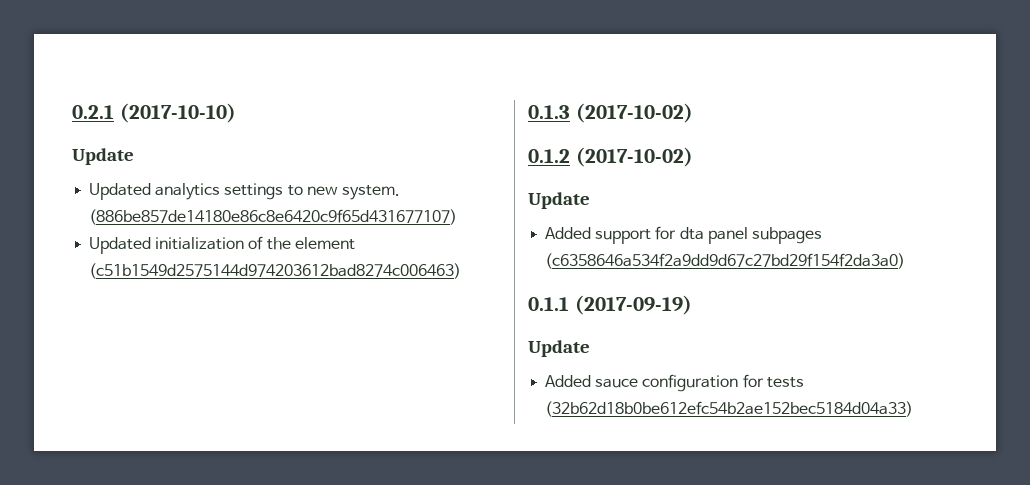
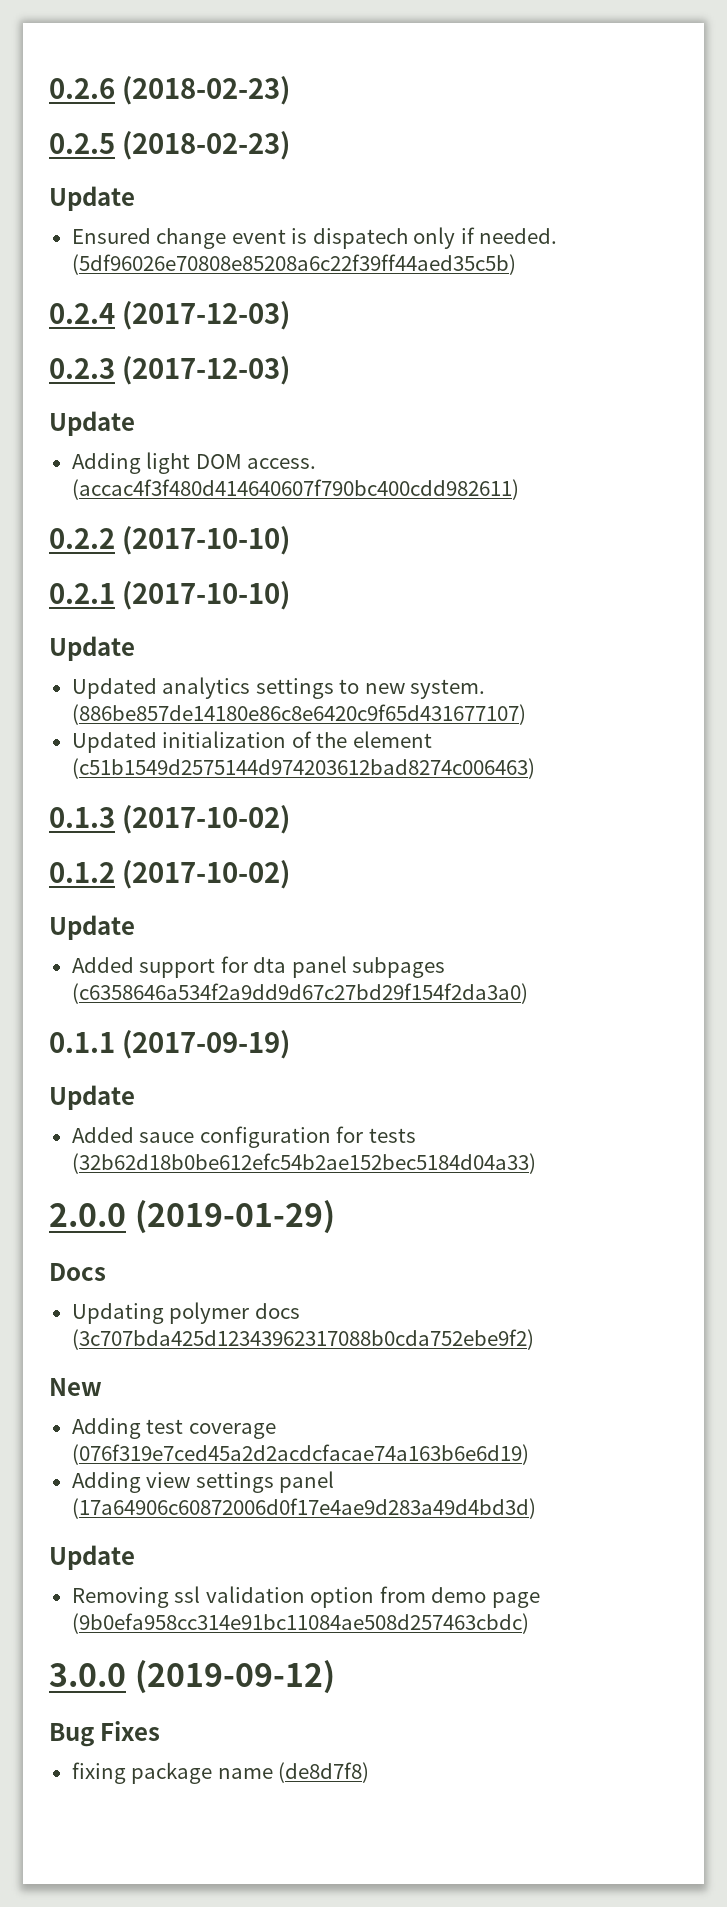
(72, 112) none -> [49,76,291,105] [49,131,291,160] [49,186,135,211] [71,227,558,249] [71,254,516,275] [49,301,291,330] [49,356,291,385] [49,411,135,436] [71,452,317,474] [71,479,519,500] [49,526,291,555] 0.2.6 (2018-02-23) // 0.2.5 (2018-02-23) // Update // Ensured change event is dispatech only if needed. (5df96026e70808e85208a6c22f39ff44aed35c5b) // 0.2.4 (2017-12-03) // 0.2.3 (2017-12-03) // Update // Adding light DOM access. (accac4f3f480d414640607f790bc400cdd982611) // 0.2.2 (2017-10-10) //
(914, 409) none -> [49,1200,335,1234] [49,1263,106,1281] [71,1302,300,1324] [71,1329,534,1350] [49,1378,102,1396] [71,1418,276,1439] [71,1444,529,1465] [71,1471,335,1493] [71,1498,536,1519] [49,1545,135,1570] [71,1586,540,1608] [71,1613,529,1634] [49,1660,335,1694] [49,1721,161,1747] [71,1762,370,1784] // 2.0.0 (2019-01-29) // Docs // Updating polymer docs (3c707bda425d12343962317088b0cda752ebe9f2) // New // Adding test coverage (076f319e7ced45a2d2acdcfacae74a163b6e6d19) // Adding view settings panel (17a64906c60872006d0f17e4ae9d283a49d4bd3d) // Update // Removing ssl validation option from demo page (9b0efa958cc314e91bc11084ae508d257463cbdc) // 3.0.0 (2019-09-12) // Bug Fixes // fixing package name (de8d7f8)

